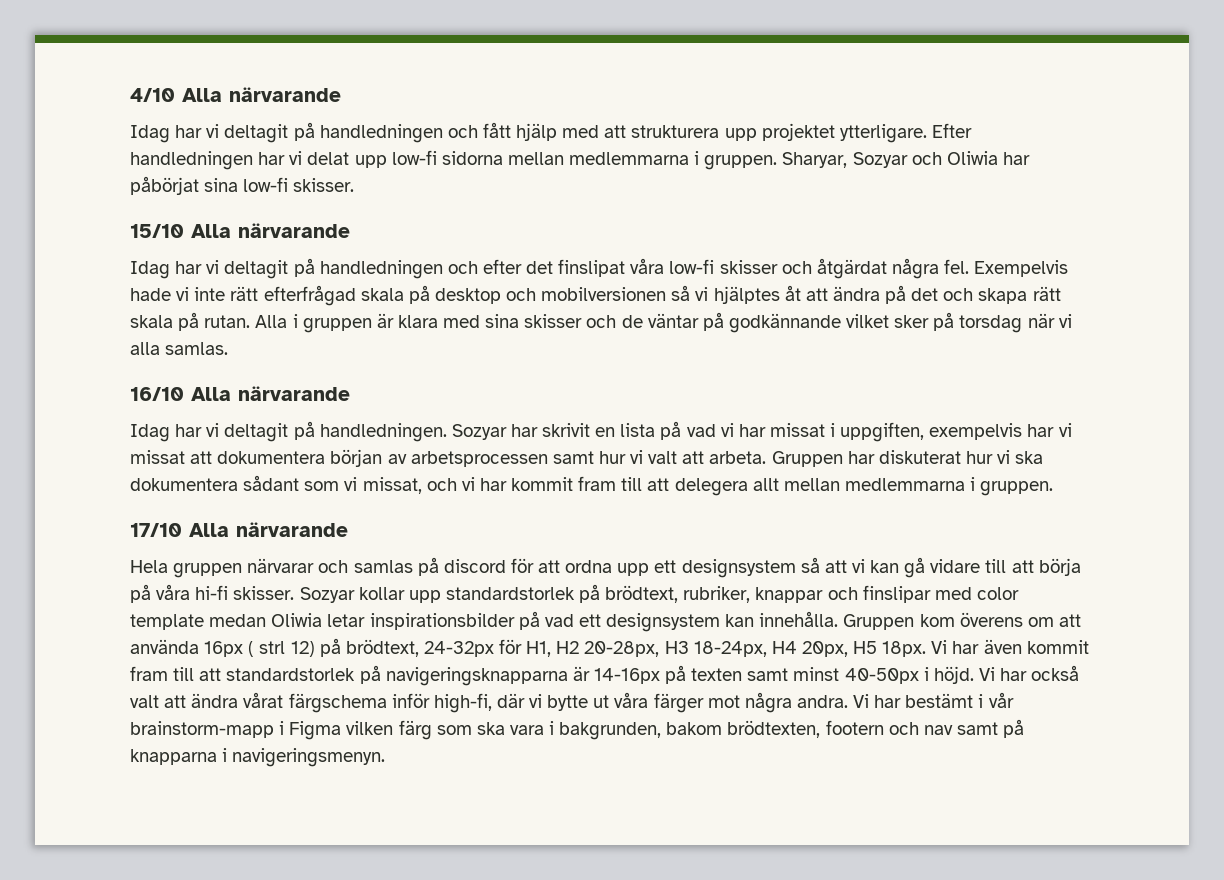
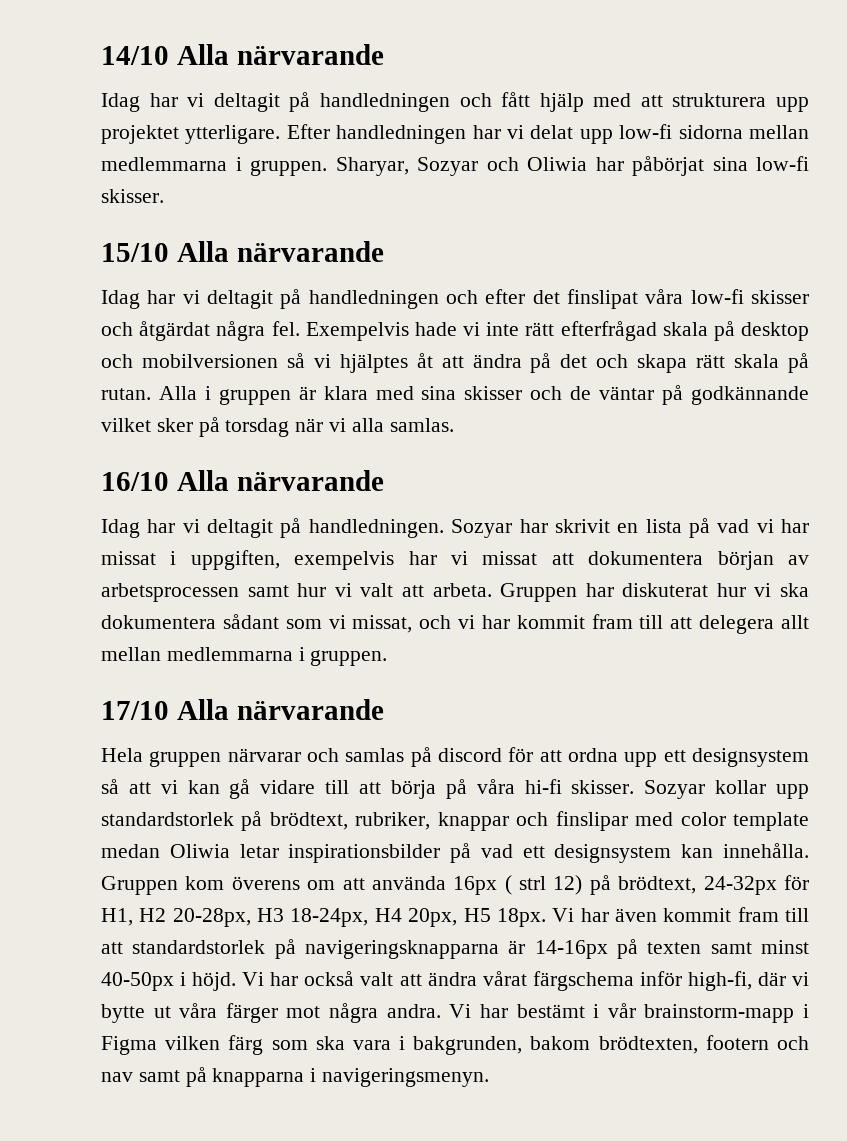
[130,88,175,102] 4/10 -> [101,46,169,65] 14/10

